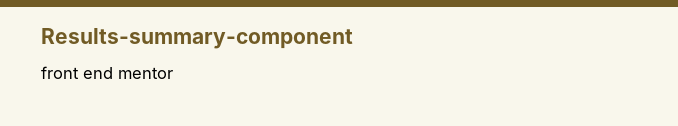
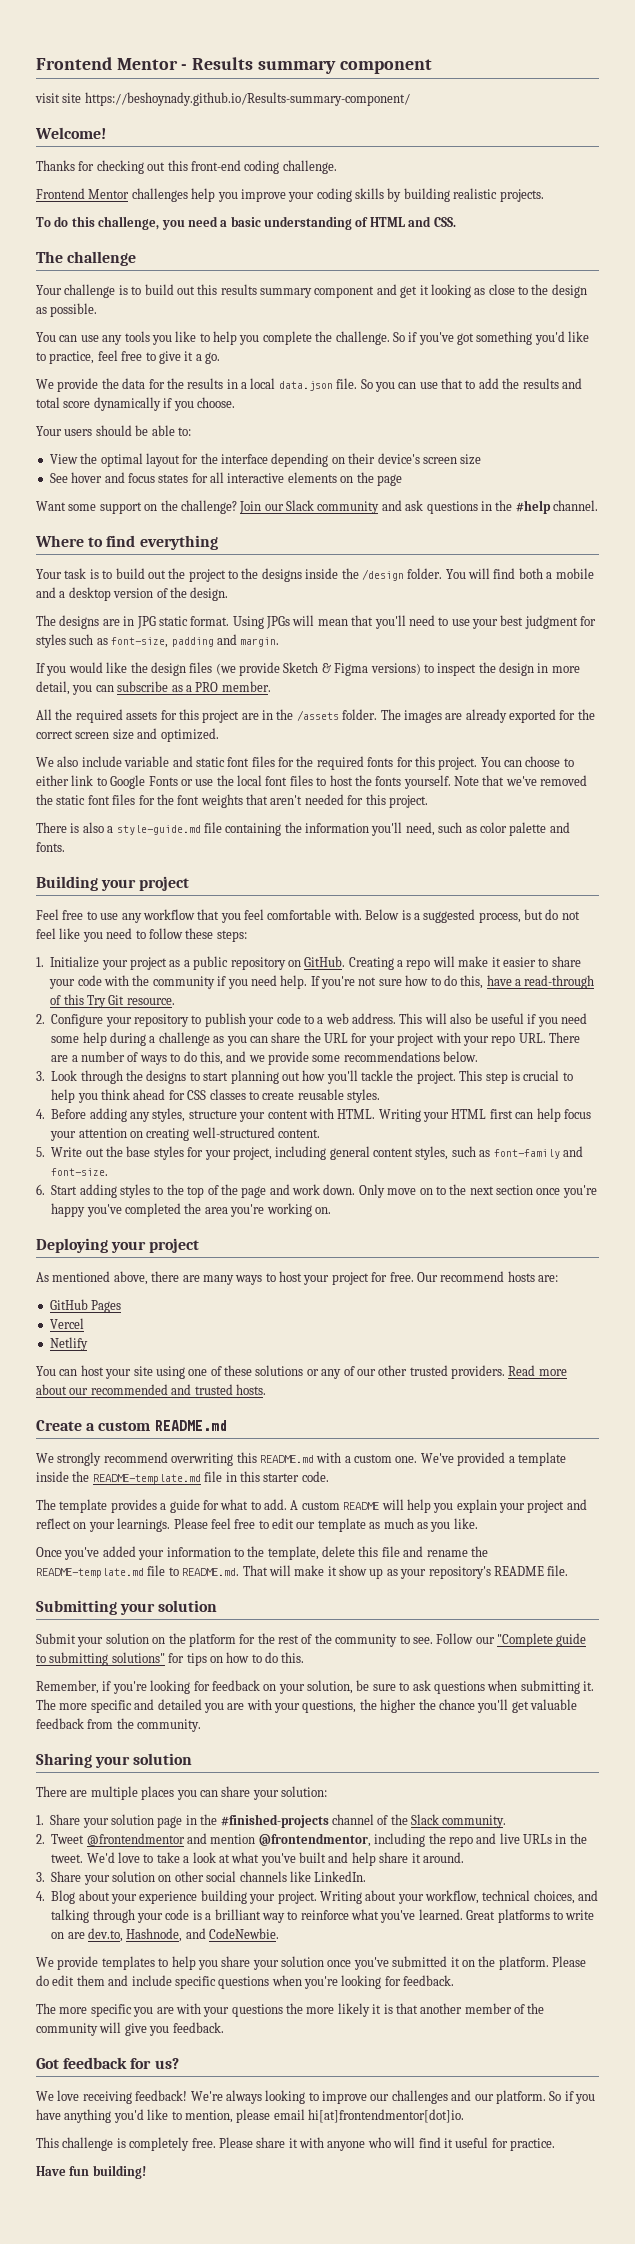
[41,28,353,49] [41,66,173,79] Results-summary-component // front end mentor -> [36,57,432,74] [35,92,410,106] [35,127,106,139] [36,160,337,174] [36,188,544,202] [36,216,456,230] [36,251,137,266] [36,284,587,298] [36,303,98,317] [36,331,590,345] [36,350,220,364] [36,378,582,392] [36,397,235,411] [36,425,191,436] [49,453,482,467] [49,472,402,486] [36,500,598,514] [35,535,218,550] [36,568,594,582] [36,587,229,601] [36,615,597,629] [36,634,280,648] [36,662,580,676] [36,681,271,695] [36,709,595,723] [36,728,219,742] [36,756,574,770] [36,775,588,789] [36,794,428,808] [36,822,570,836] [36,842,65,852] [36,876,190,891] [36,909,580,923] [36,928,247,942] [36,956,581,970] [49,975,595,989] [50,994,175,1008] [36,1013,587,1027] [51,1032,580,1046] [51,1051,479,1065] [36,1070,573,1084] [51,1089,380,1103] [36,1108,591,1122] [50,1127,321,1141] [36,1146,583,1160] [51,1168,109,1176] [36,1184,597,1198] [51,1203,331,1217] [36,1238,200,1253] [36,1271,558,1285] [49,1299,122,1313] [49,1318,84,1329] [49,1337,88,1351] [36,1365,567,1379] [36,1384,266,1395] [36,1420,227,1431] [36,1452,566,1466] [36,1471,329,1484] [36,1499,587,1513] [36,1518,478,1532] [36,1546,488,1560] [36,1565,569,1579] [36,1600,218,1615] [36,1633,587,1647] [36,1652,305,1666] [36,1680,594,1694] [36,1699,577,1713] [36,1718,202,1732] [36,1753,193,1768] [36,1786,327,1800] [36,1814,507,1828] [36,1833,587,1847] [51,1852,464,1866] [36,1871,367,1885] [36,1890,599,1904] [51,1909,595,1923] [51,1928,280,1942] [36,1956,586,1970] [36,1975,455,1989] [36,2003,545,2017] [36,2022,224,2036] [36,2057,179,2069] [36,2090,595,2104] [36,2109,464,2123] [36,2137,555,2151] [36,2165,146,2179] Frontend Mentor - Results summary component // visit site https://beshoynady.github.io/Results-summary-component/ // Welcome! // Thanks for checking out this front-end coding challenge. // Frontend Mentor challenges help you improve your coding skills by building realistic projects. // To do this challenge, you need a basic understanding of HTML and CSS. // The challenge // Your challenge is to build out this results summary component and get it looking as close to the design as possible. // You can use any tools you like to help you complete the challenge. So if you've got something you'd like to practice, feel free to give it a go. // We provide the data for the results in a local data.json file. So you can use that to add the results and total score dynamically if you choose. // Your users should be able to: // View the optimal layout for the interface depending on their device's screen size // See hover and focus states for all interactive elements on the page // Want some support on the challenge? Join our Slack community and ask questions in the #help channel. // Where to find everything // Your task is to build out the project to the designs inside the /design folder. You will find both a mobile and a desktop version of the design. // The designs are in JPG static format. Using JPGs will mean that you'll need to use your best judgment for styles such as font-size, padding and margin. // If you would like the design files (we provide Sketch & Figma versions) to inspect the design in more detail, you can subscribe as a PRO member. // All the required assets for this project are in the /assets folder. The images are already exported for the correct screen size and optimized. // We also include variable and static font files for the required fonts for this project. You can choose to either link to Google Fonts or use the local font files to host the fonts yourself. Note that we've removed the static font files for the font weights that aren't needed for this project. // There is also a style-guide.md file containing the information you'll need, such as color palette and fonts. // Building your project // Feel free to use any workflow that you feel comfortable with. Below is a suggested process, but do not feel like you need to follow these steps: // 1. Initialize your project as a public repository on GitHub. Creating a repo will make it easier to share your code with the community if you need help. If you're not sure how to do this, have a read-through of this Try Git resource. // 2. Configure your repository to publish your code to a web address. This will also be useful if you need some help during a challenge as you can share the URL for your project with your repo URL. There are a number of ways to do this, and we provide some recommendations below. // 3. Look through the designs to start planning out how you'll tackle the project. This step is crucial to help you think ahead for CSS classes to create reusable styles. // 4. Before adding any styles, structure your content with HTML. Writing your HTML first can help focus your attention on creating well-structured content. // 5. Write out the base styles for your project, including general content styles, such as font-family and font-size. // 6. Start adding styles to the top of the page and work down. Only move on to the next section once you're happy you've completed the area you're working on. // Deploying your project // As mentioned above, there are many ways to host your project for free. Our recommend hosts are: // GitHub Pages // Vercel // Netlify // You can host your site using one of these solutions or any of our other trusted providers. Read more about our recommended and trusted hosts. // Create a custom README.md // We strongly recommend overwriting this README.md with a custom one. We've provided a template inside the README-template.md file in this starter code. // The template provides a guide for what to add. A custom README will help you explain your project and reflect on your learnings. Please feel free to edit our template as much as you like. // Once you've added your information to the template, delete this file and rename the README-template.md file to README.md. That will make it show up as your repository's README file. // Submitting your solution // Submit your solution on the platform for the rest of the community to see. Follow our "Complete guide to submitting solutions" for tips on how to do this. // Remember, if you're looking for feedback on your solution, be sure to ask questions when submitting it. The more specific and detailed you are with your questions, the higher the chance you'll get valuable feedback from the community. // Sharing your solution // There are multiple places you can share your solution: // 1. Share your solution page in the #finished-projects channel of the Slack community. // 2. Tweet @frontendmentor and mention @frontendmentor, including the repo and live URLs in the tweet. We'd love to take a look at what you've built and help share it around. // 3. Share your solution on other social channels like LinkedIn. // 4. Blog about your experience building your project. Writing about your workflow, technical choices, and talking through your code is a brilliant way to reinforce what you've learned. Great platforms to write on are dev.to, Hashnode, and CodeNewbie. // We provide templates to help you share your solution once you've submitted it on the platform. Please do edit them and include specific questions when you're looking for feedback. // The more specific you are with your questions the more likely it is that another member of the community will give you feedback. // Got feedback for us? // We love receiving feedback! We're always looking to improve our challenges and our platform. So if you have anything you'd like to mention, please email hi[at]frontendmentor[dot]io. // This challenge is completely free. Please share it with anyone who will find it useful for practice. // Have fun building!

